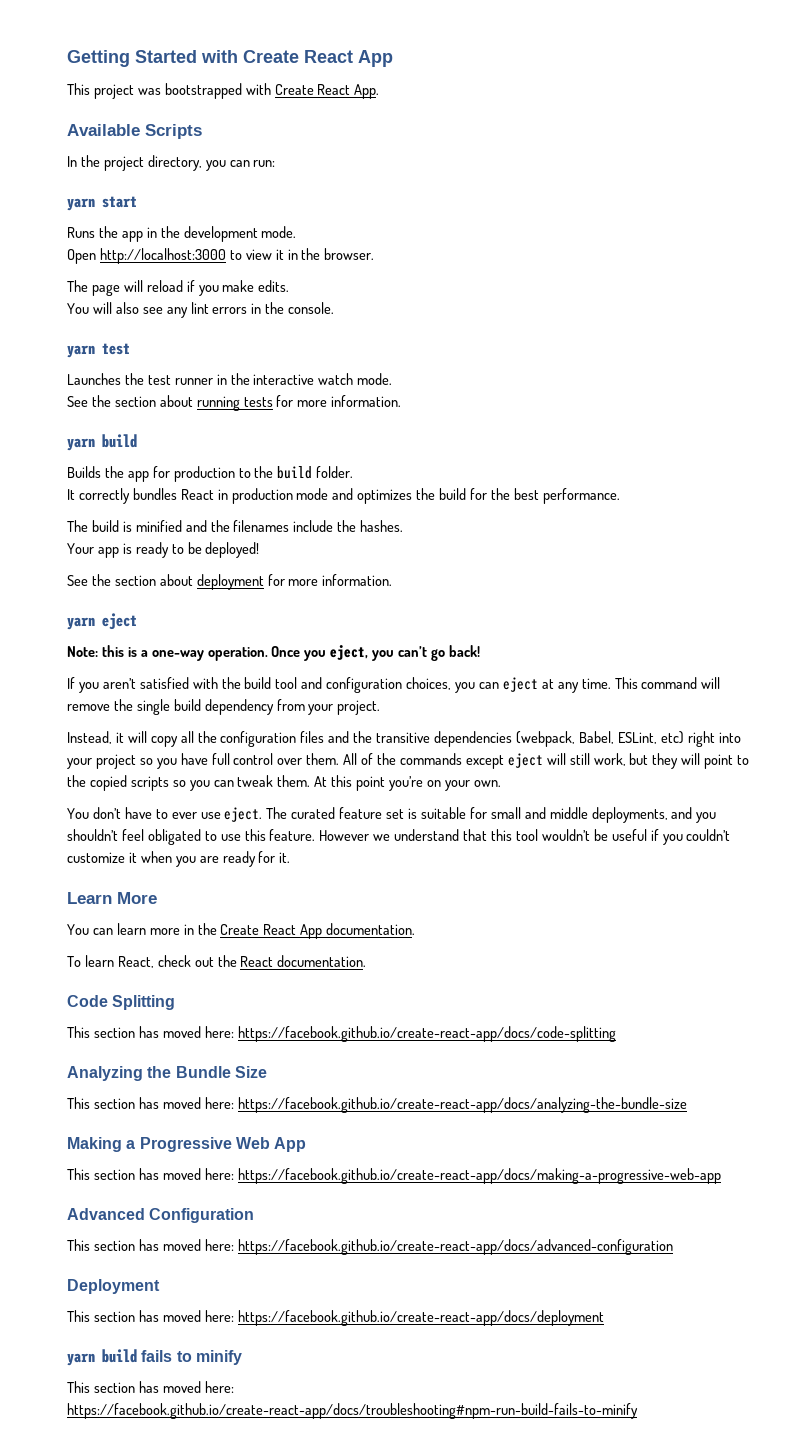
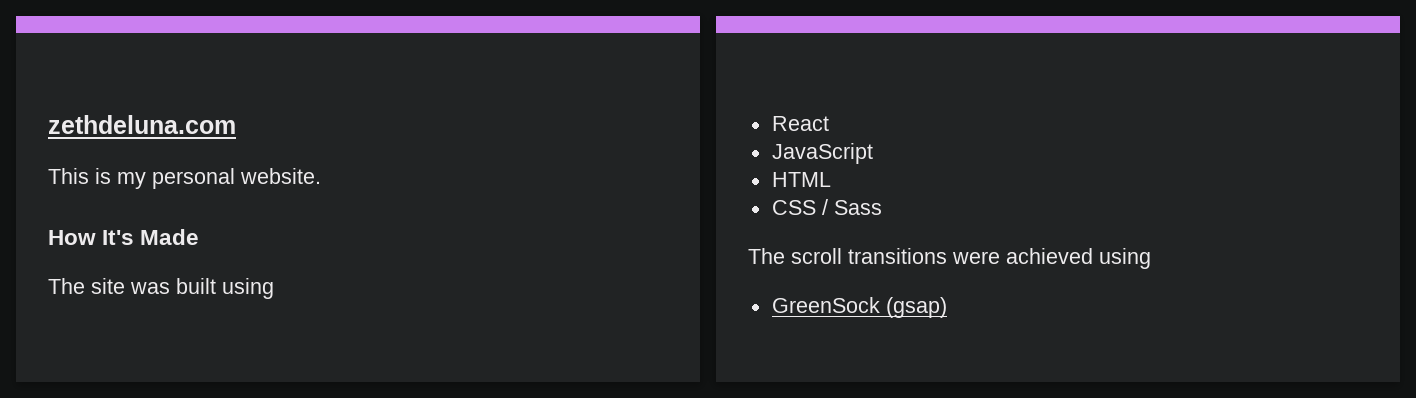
[67,50,393,67] [67,83,380,99] [67,124,202,139] [67,155,276,171] [67,196,137,211] [67,226,297,242] [67,248,375,264] [67,280,290,296] [67,302,335,318] [67,343,130,358] [67,373,393,385] [67,395,402,411] [67,434,137,451] [67,466,354,482] [67,488,620,504] [67,520,404,532] [67,542,260,558] [67,574,393,590] [67,613,137,630] [67,645,480,661] [67,677,721,693] [67,699,381,715] [67,731,741,747] [67,753,750,769] [67,775,501,791] [67,807,717,823] [67,829,731,845] [67,851,291,867] [67,892,157,904] [67,923,416,939] [67,955,367,968] [67,995,176,1010] [67,1026,616,1042] [67,1066,267,1081] [67,1097,687,1113] [67,1137,307,1152] [67,1168,721,1184] [67,1208,255,1223] [67,1239,673,1255] [67,1279,160,1294] [67,1310,604,1326] [67,1349,242,1366] [67,1381,234,1393] [67,1403,638,1419] Getting Started with Create React App // This project was bootstrapped with Create React App. // Available Scripts // In the project directory, you can run: // yarn start // Runs the app in the development mode. // Open http://localhost:3000 to view it in the browser. // The page will reload if you make edits. // You will also see any lint errors in the console. // yarn test // Launches the test runner in the interactive watch mode. // See the section about running tests for more information. // yarn build // Builds the app for production to the build folder. // It correctly bundles React in production mode and optimizes the build for the best performance. // The build is minified and the filenames include the hashes. // Your app is ready to be deployed! // See the section about deployment for more information. // yarn eject // Note: this is a one-way operation. Once you eject, you can’t go back! // If you aren’t satisfied with the build tool and configuration choices, you can eject at any time. This command will remove the single build dependency from your project. // Instead, it will copy all the configuration files and the transitive dependencies (webpack, Babel, ESLint, etc) right into your project so you have full control over them. All of the commands except eject will still work, but they will point to the copied scripts so you can tweak them. At this point you’re on your own. // You don’t have to ever use eject. The curated feature set is suitable for small and middle deployments, and you shouldn’t feel obligated to use this feature. However we understand that this tool wouldn’t be useful if you couldn’t customize it when you are ready for it. // Learn More // You can learn more in the Create React App documentation. // To learn React, check out the React documentation. // Code Splitting // This section has moved here: https://facebook.github.io/create-react-app/docs/code-splitting // Analyzing the Bundle Size // This section has moved here: https://facebook.github.io/create-react-app/docs/analyzing-the-bundle-size // Making a Progressive Web App // This section has moved here: https://facebook.github.io/create-react-app/docs/making-a-progressive-web-app // Advanced Configuration // This section has moved here: https://facebook.github.io/create-react-app/docs/advanced-configuration // Deployment // This section has moved here: https://facebook.github.io/create-react-app/docs/deployment // yarn build fails to minify // This section has moved here: https://facebook.github.io/create-react-app/docs/troubleshooting#npm-run-build-fails-to-minify -> [48,115,236,134] [48,168,321,189] [48,229,200,245] [48,278,274,299] [771,116,829,131] [771,143,873,164] [771,172,831,187] [771,199,882,215] [748,248,1151,269] [771,297,947,318] zethdeluna.com // This is my personal website. // How It's Made // The site was built using // React // JavaScript // HTML // CSS / Sass // The scroll transitions were achieved using // GreenSock (gsap)

